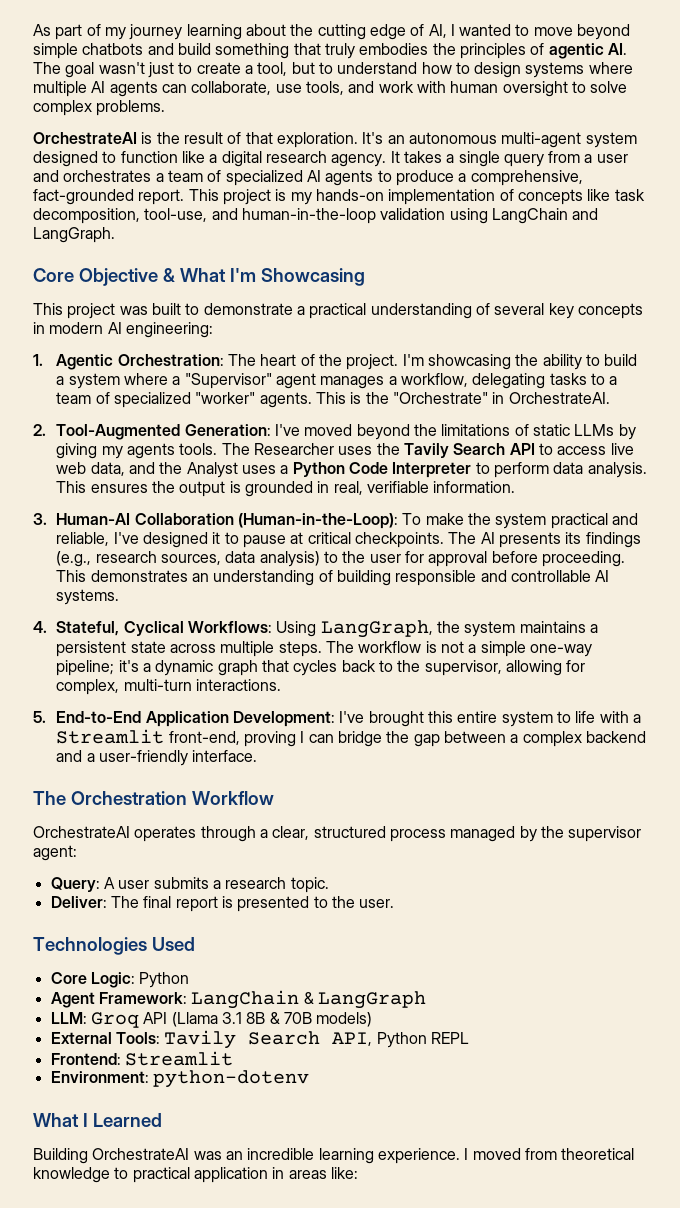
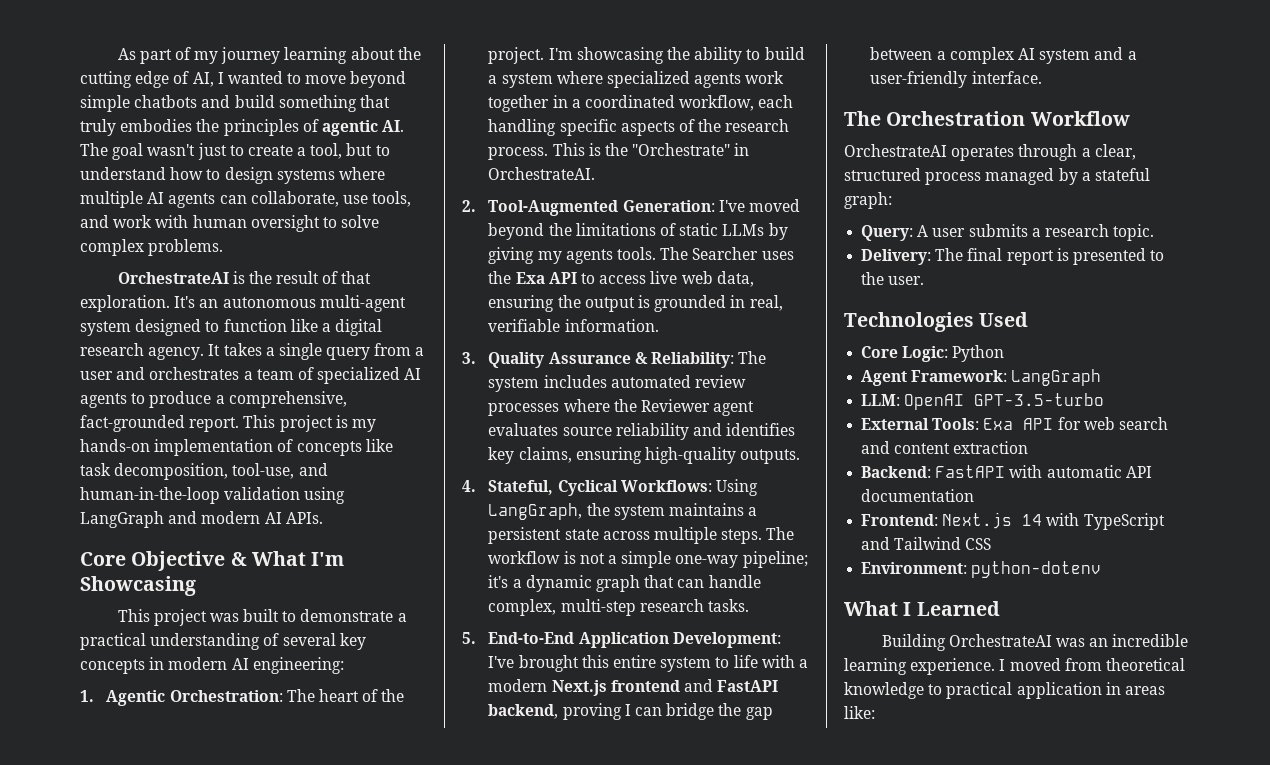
[491,208,599,224] [33,227,115,243] LangChain and LangGraph. -> [80,511,323,528] LangGraph and modern AI APIs.
[172,373,618,389] [56,392,312,408] a "Supervisor" agent manages a workflow, delegating tasks to a team of specialized "worker" agents. -> [606,71,785,88] [488,95,794,112] [488,119,790,136] [488,147,549,160] specialized agents work together in a coordinated workflow, each handling specific aspects of the research process.
[254,443,335,455] Researcher -> [692,247,759,260] Searcher
[403,443,506,458] Tavily Search -> [515,272,545,284] Exa
[129,462,647,478] [56,481,148,493] and the Analyst uses a Python Code Interpreter to perform data analysis. This ensures -> [488,295,555,312] ensuring
[56,513,638,529] [56,532,641,548] [56,551,625,567] [56,570,610,586] [56,589,120,605] Human-AI Collaboration (Human-in-the-Loop): To make the system practical and reliable, I've designed it to pause at critical checkpoints. The AI presents its findings (e.g., research sources, data analysis) to the user for approval before proceeding. This demonstrates an understanding of building responsible and controllable AI systems. -> [488,351,767,368] [488,375,746,392] [488,399,755,416] [488,423,796,440] [488,447,801,464] Quality Assurance & Reliability: The system includes automated review processes where the Reviewer agent evaluates source reliability and identifies key claims, ensuring high-quality outputs.
[293,660,586,676] [56,679,282,695] cycles back to the supervisor, allowing for complex, multi-turn interactions. -> [677,575,761,588] [488,599,749,616] can handle complex, multi-step research tasks.
[56,729,240,745] Streamlit front-end, -> [488,679,779,696] [488,704,559,719] modern Next.js frontend and FastAPI backend,
[585,731,646,743] backend -> [1017,48,1091,64] AI system
[540,826,642,842] [33,845,77,861] the supervisor agent: -> [1081,168,1150,181] [844,192,892,209] a stateful graph:
[50,896,107,908] Deliver: -> [861,249,932,265] Delivery:
[191,990,314,1009] LangChain & -> (1008, 376) none
[90,1012,373,1028] [50,1030,469,1049] [50,1051,233,1066] Groq API (Llama 3.1 8B & 70B models) // External Tools: Tavily Search API, Python REPL // Frontend: Streamlit -> [904,393,1105,410] [861,417,1168,430] [861,441,1029,454] [861,465,1152,478] [861,489,975,502] [861,512,1165,530] [861,537,992,550] OpenAI GPT-3.5-turbo // External Tools: Exa API for web search and content extraction // Backend: FastAPI with automatic API documentation // Frontend: Next.js 14 with TypeScript and Tailwind CSS

